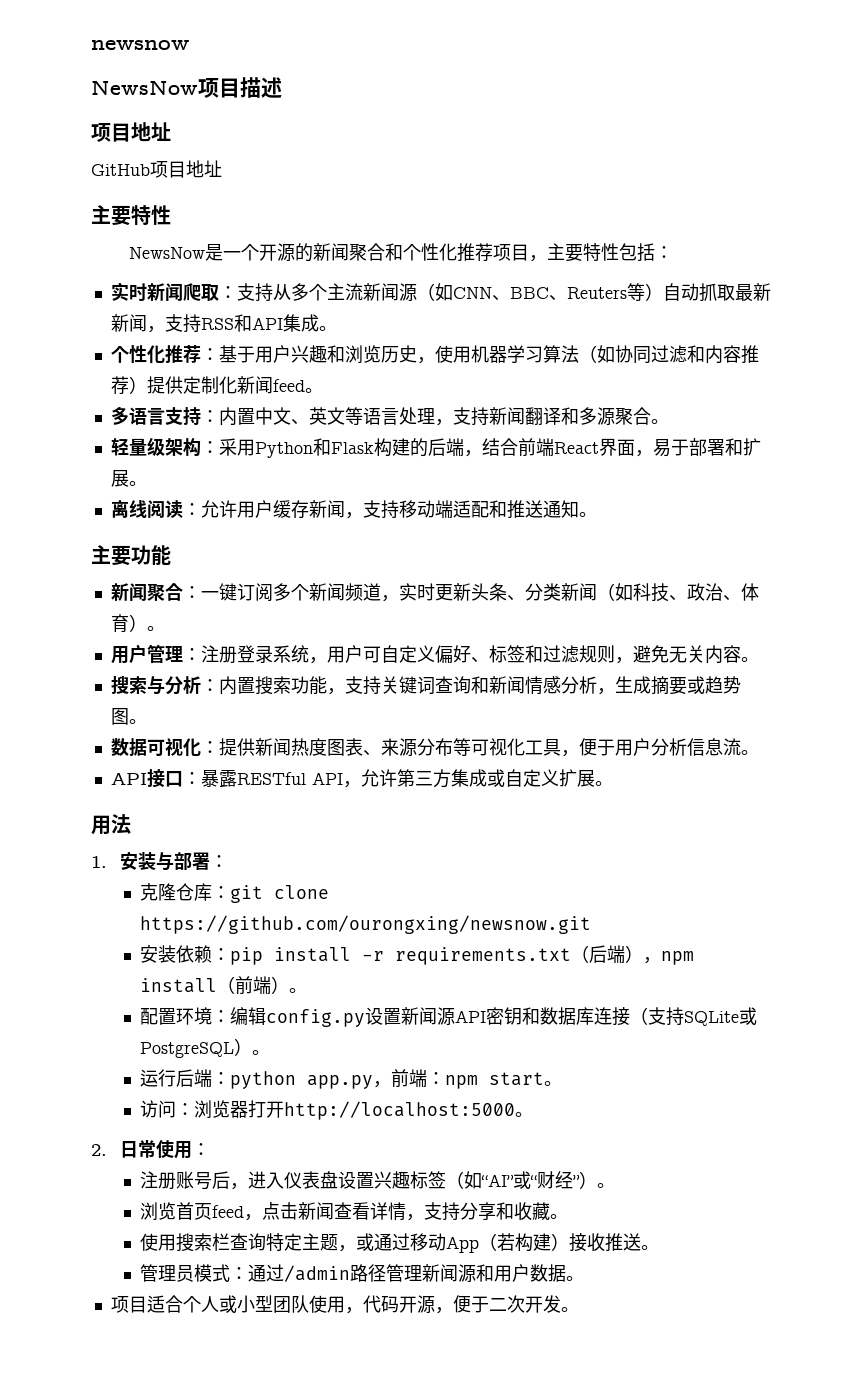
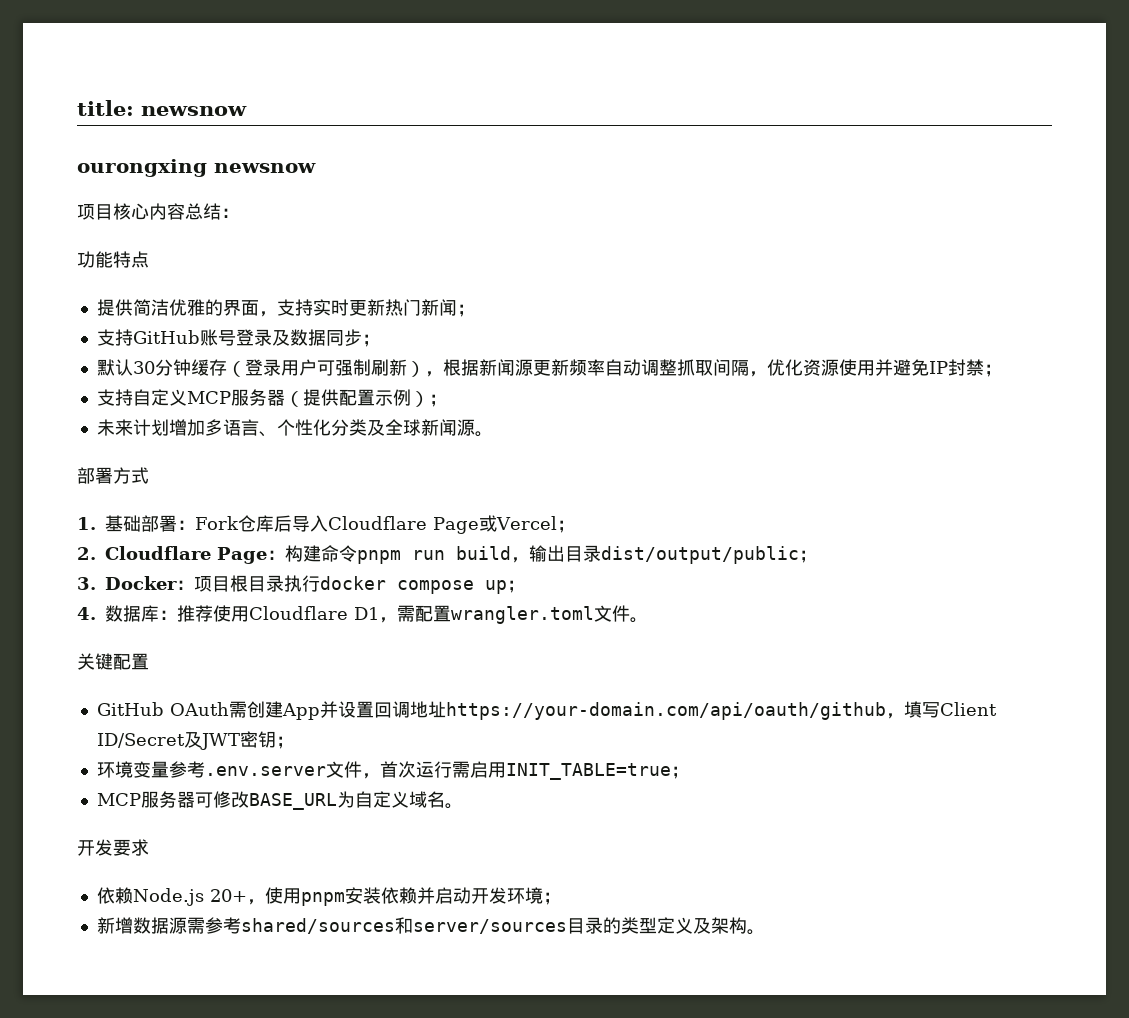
[91,40,189,50] [91,77,282,98] [91,122,171,142] [91,160,222,178] [91,205,171,226] [128,243,673,262] [110,282,771,302] [110,314,337,333] [110,345,759,364] [110,376,323,394] [110,406,669,426] [110,437,761,458] [110,470,147,487] [110,500,597,519] [91,545,171,566] [110,583,759,602] [110,614,165,632] [110,644,759,664] [110,676,741,695] [110,708,147,725] [110,738,759,757] [110,769,613,788] [91,814,131,835] [91,852,228,871] [139,883,329,903] [139,915,591,934] [139,945,694,965] [139,976,307,994] [139,1007,757,1027] [139,1038,270,1058] [139,1069,562,1089] [139,1100,533,1120] [91,1140,210,1159] [139,1171,615,1190] [139,1202,568,1221] [139,1233,659,1253] [139,1264,584,1283] [110,1295,561,1314] newsnow // NewsNow项目描述 // 项目地址 // GitHub项目地址 // 主要特性 // NewsNow是一个开源的新闻聚合和个性化推荐项目，主要特性包括： // 实时新闻爬取：支持从多个主流新闻源（如CNN、BBC、Reuters等）自动抓取最新新闻，支持RSS和API集成。 // 个性化推荐：基于用户兴趣和浏览历史，使用机器学习算法（如协同过滤和内容推荐）提供定制化新闻feed。 // 多语言支持：内置中文、英文等语言处理，支持新闻翻译和多源聚合。 // 轻量级架构：采用Python和Flask构建的后端，结合前端React界面，易于部署和扩展。 // 离线阅读：允许用户缓存新闻，支持移动端适配和推送通知。 // 主要功能 // 新闻聚合：一键订阅多个新闻频道，实时更新头条、分类新闻（如科技、政治、体育）。 // 用户管理：注册登录系统，用户可自定义偏好、标签和过滤规则，避免无关内容。 // 搜索与分析：内置搜索功能，支持关键词查询和新闻情感分析，生成摘要或趋势图。 // 数据可视化：提供新闻热度图表、来源分布等可视化工具，便于用户分析信息流。 // API接口：暴露RESTful API，允许第三方集成或自定义扩展。 // 用法 // 1.安装与部署： // 克隆仓库：git clone https://github.com/ourongxing/newsnow.git // 安装依赖：pip install -r requirements.txt（后端），npm install（前端）。 // 配置环境：编辑config.py设置新闻源API密钥和数据库连接（支持SQLite或PostgreSQL）。 // 运行后端：python app.py，前端：npm start。 // 访问：浏览器打开http://localhost:5000。 // 2.日常使用： // 注册账号后，进入仪表盘设置兴趣标签（如“AI”或“财经”）。 // 浏览首页feed，点击新闻查看详情，支持分享和收藏。 // 使用搜索栏查询特定主题，或通过移动App（若构建）接收推送。 // 管理员模式：通过/admin路径管理新闻源和用户数据。 // 项目适合个人或小型团队使用，代码开源，便于二次开发 -> [77,100,247,116] [77,159,316,177] [77,203,239,220] [77,251,149,268] [96,299,475,317] [96,329,380,347] [96,359,1002,377] [96,389,447,407] [96,419,493,437] [77,467,149,484] [77,515,575,534] [77,545,817,564] [77,575,525,594] [77,605,648,624] [77,653,149,670] [96,701,997,720] [96,731,294,750] [96,761,689,780] [96,791,463,810] [77,839,149,856] [96,887,561,906] [96,917,747,934] title: newsnow // ourongxing newsnow // 项目核心内容总结： // 功能特点 // 提供简洁优雅的界面，支持实时更新热门新闻； // 支持GitHub账号登录及数据同步； // 默认30分钟缓存（登录用户可强制刷新），根据新闻源更新频率自动调整抓取间隔，优化资源使用并避免IP封禁； // 支持自定义MCP服务器（提供配置示例）； // 未来计划增加多语言、个性化分类及全球新闻源。 // 部署方式 // 1.基础部署：Fork仓库后导入Cloudflare Page或Vercel； // 2. Cloudflare Page：构建命令pnpm run build，输出目录dist/output/public； // 3. Docker：项目根目录执行docker compose up； // 4.数据库：推荐使用Cloudflare D1，需配置wrangler.toml文件。 // 关键配置 // GitHub OAuth需创建App并设置回调地址https://your-domain.com/api/oauth/github，填写Client ID/Secret及JWT密钥； // 环境变量参考.env.server文件，首次运行需启用INIT_TABLE=true； // MCP服务器可修改BASE_URL为自定义域名。 // 开发要求 // 依赖Node.js 20+，使用pnpm安装依赖并启动开发环境； // 新增数据源需参考shared/sources和server/sources目录的类型定义及架构

